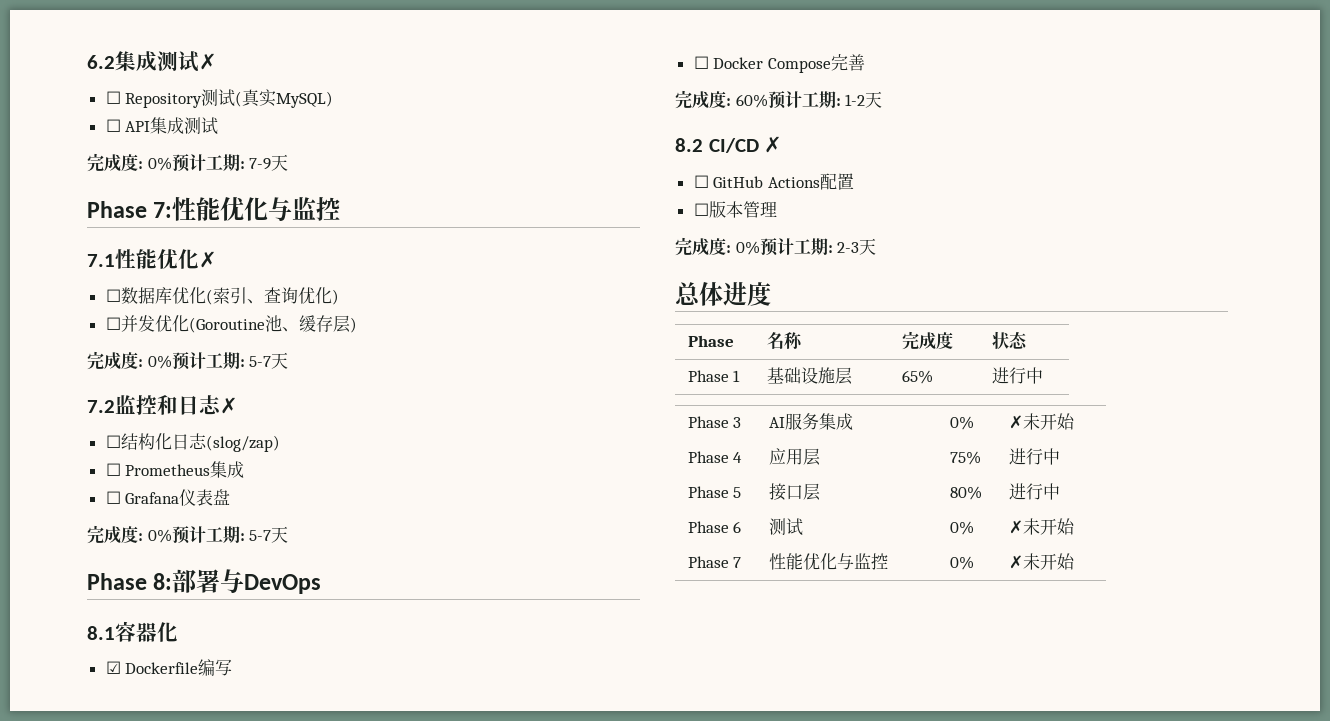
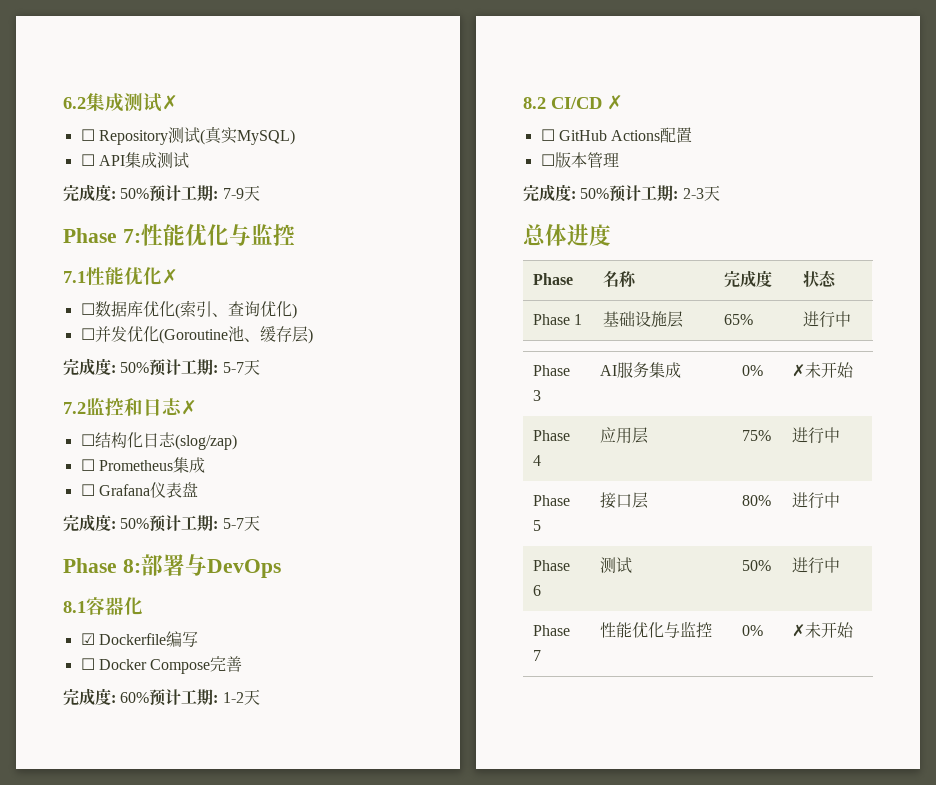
[147,157,172,171] 0% -> [120,188,150,199] 50%
[147,355,172,369] 0% -> [120,362,150,373] 50%
[147,529,172,543] 0% -> [120,518,150,529] 50%
[735,241,760,255] 0% -> [580,188,610,199] 50%
[949,521,974,535] [1008,518,1075,535] 0% | ✗未开始 -> [741,560,771,571] [791,557,840,574] 50% | 进行中

